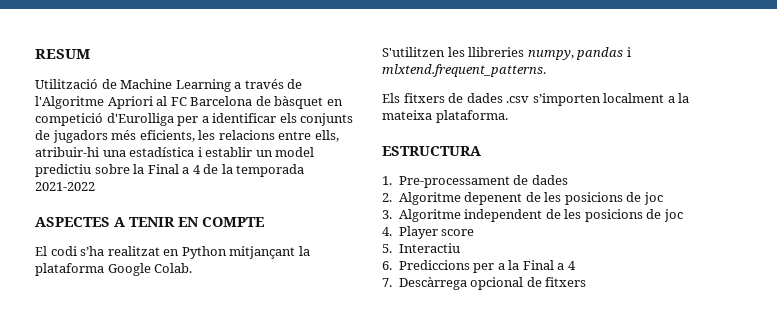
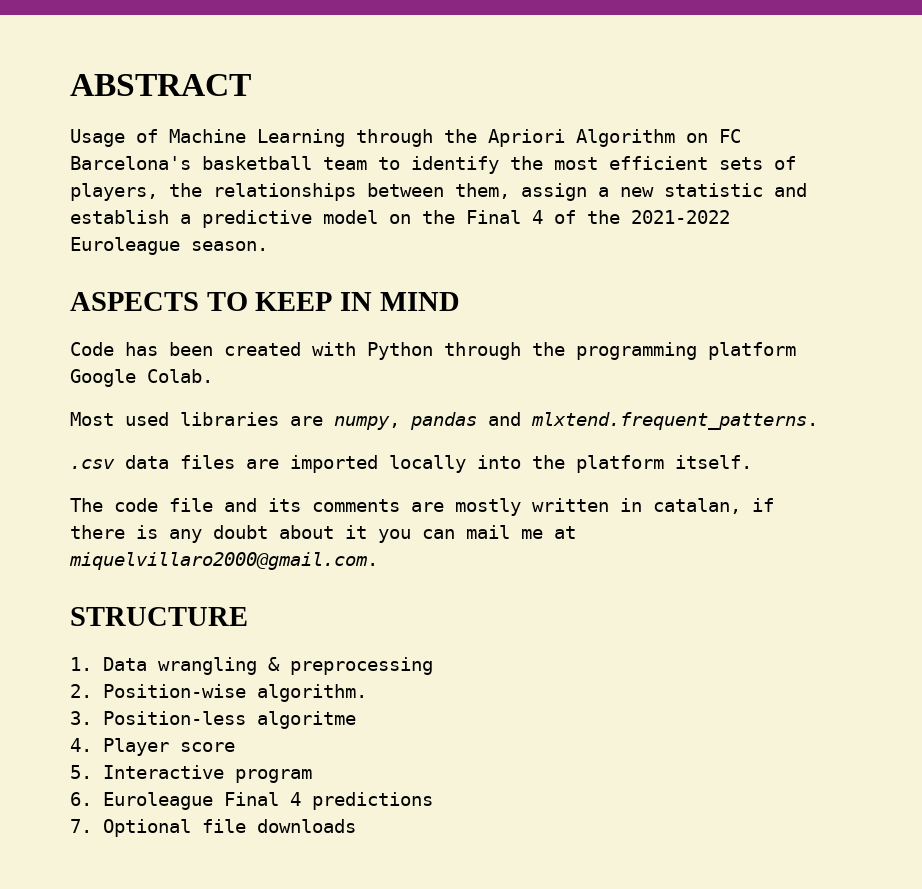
[35,49,90,59] [35,79,303,92] [35,96,343,109] [35,113,354,126] [35,130,339,143] [35,147,315,157] [35,164,305,177] [35,182,95,191] [35,217,264,227] [35,246,310,259] [35,263,193,276] [382,47,525,57] RESUM // Utilització de Machine Learning a través de l'Algoritme Apriori al FC Barcelona de bàsquet en competició d'Eurolliga per a identificar els conjunts de jugadors més eficients, les relacions entre ells, atribuir-hi una estadística i establir un model predictiu sobre la Final a 4 de la temporada 2021-2022 // ASPECTES A TENIR EN COMPTE // El codi s’ha realitzat en Python mitjançant la plataforma Google Colab. // S'utilitzen les llibreries -> [70,74,251,96] [70,129,741,147] [70,156,796,174] [70,183,807,201] [70,210,730,228] [70,237,268,255] [70,292,460,311] [70,342,796,360] [70,369,213,387] [70,412,323,426] ABSTRACT // Usage of Machine Learning through the Apriori Algorithm on FC Barcelona's basketball team to identify the most efficient sets of players, the relationships between them, assign a new statistic and establish a predictive model on the Final 4 of the 2021-2022 Euroleague season. // ASPECTS TO KEEP IN MIND // Code has been created with Python through the programming platform Google Colab. // Most used libraries are
[626,47,631,57] i -> [488,412,521,426] and
[382,93,690,106] [382,110,508,123] [382,146,481,156] [382,175,568,188] [382,192,663,205] [382,209,683,222] Els fitxers de dades .csv s’importen localment a la mateixa plataforma. // ESTRUCTURA // 1. Pre-processament de dades // 2. Algoritme depenent de les posicions de joc // 3. Algoritme independent de les posicions de joc -> [70,455,752,473] [70,498,774,516] [70,525,576,543] [69,552,378,570] [70,607,248,626] [70,657,433,675] [70,684,367,702] [70,711,356,729] .csv data files are imported locally into the platform itself. // The code file and its comments are mostly written in catalan, if there is any doubt about it you can mail me at miquelvillaro2000@gmail.com. // STRUCTURE // 1. Data wrangling & preprocessing // 2. Position-wise algorithm. // 3. Position-less algoritme
[398,243,460,253] Interactiu -> [102,765,312,783] Interactive program
[398,260,576,273] Prediccions per a la Final a 4 -> [102,792,433,810] Euroleague Final 4 predictions
[398,277,587,290] Descàrrega opcional de fitxers -> [102,819,356,837] Optional file downloads

